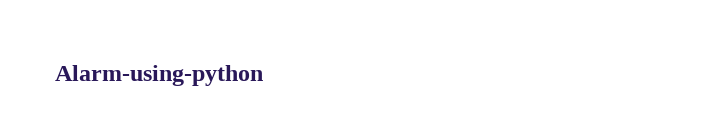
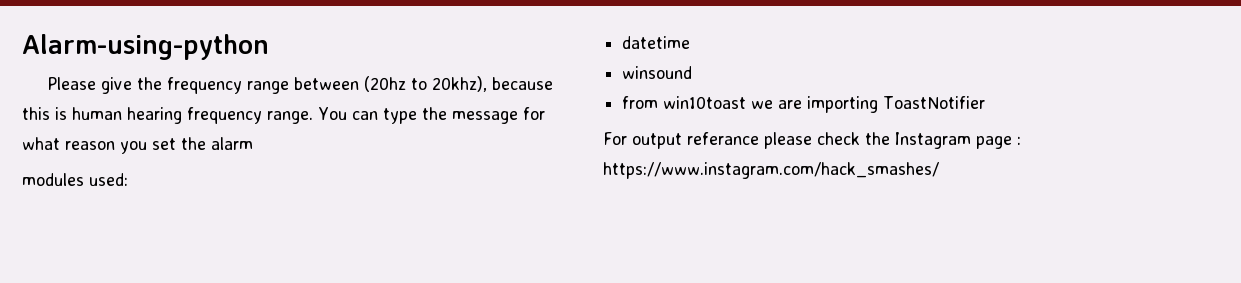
(263, 75) none -> [47,76,554,94] [22,107,545,124] [22,137,253,154] [22,173,128,186] [622,36,691,49] [622,66,693,79] [622,96,986,113] [603,132,1021,149] [603,162,939,179] // Please give the frequency range between (20hz to 20khz), because this is human hearing frequency range. You can type the message for what reason you set the alarm // modules used: // datetime // winsound // from win10toast we are importing ToastNotifier // For output referance please check the Instagram page : https://www.instagram.com/hack_smashes/

